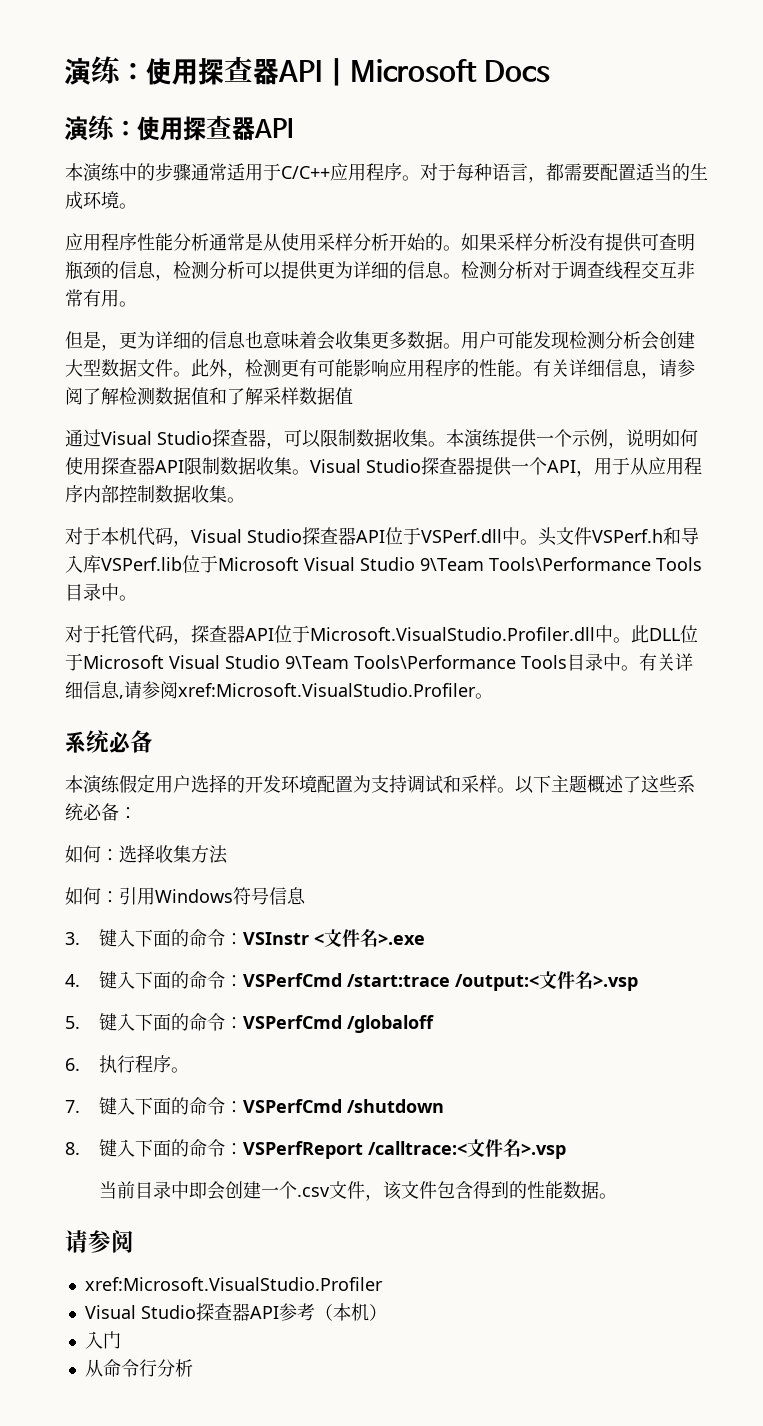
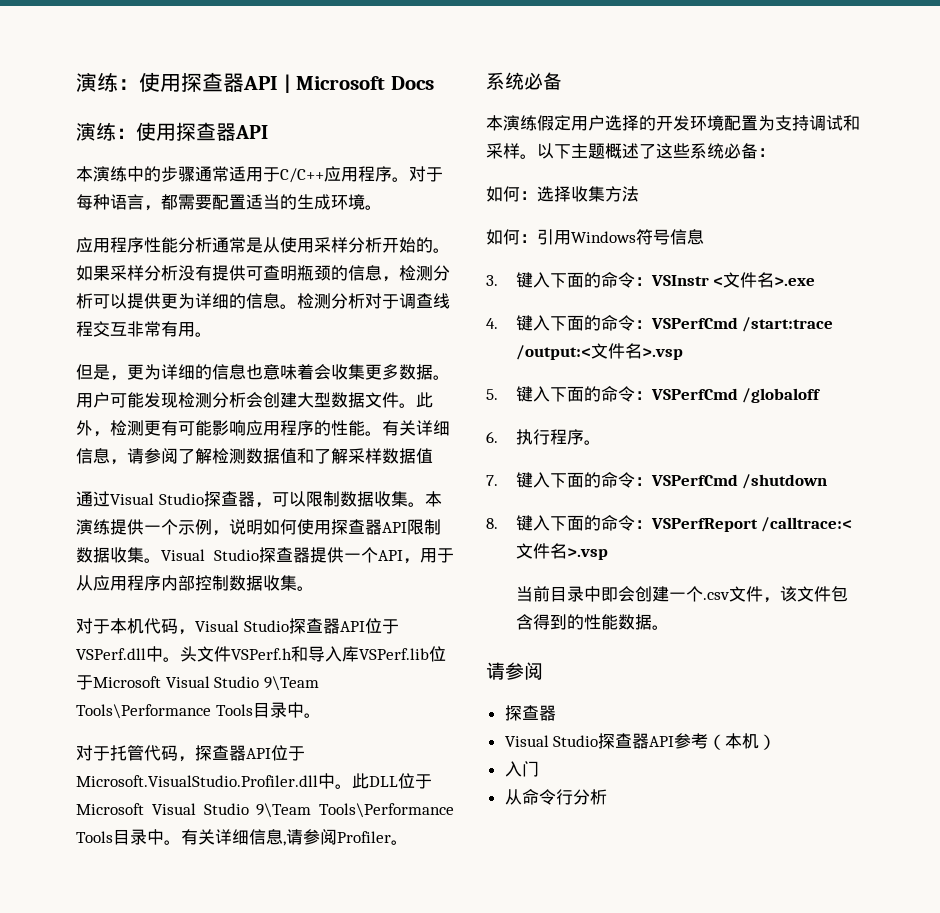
[178,683,476,697] xref:Microsoft.VisualStudio.Profiler -> [337,831,391,843] Profiler
[84,1277,383,1291] xref:Microsoft.VisualStudio.Profiler -> [504,705,556,721] 探查器

